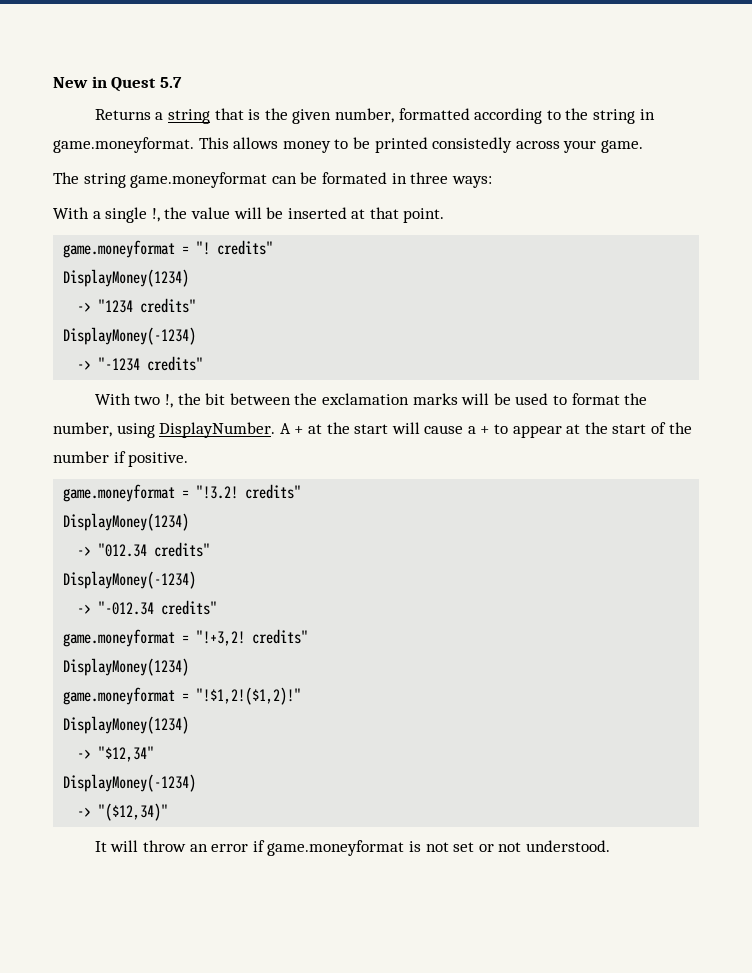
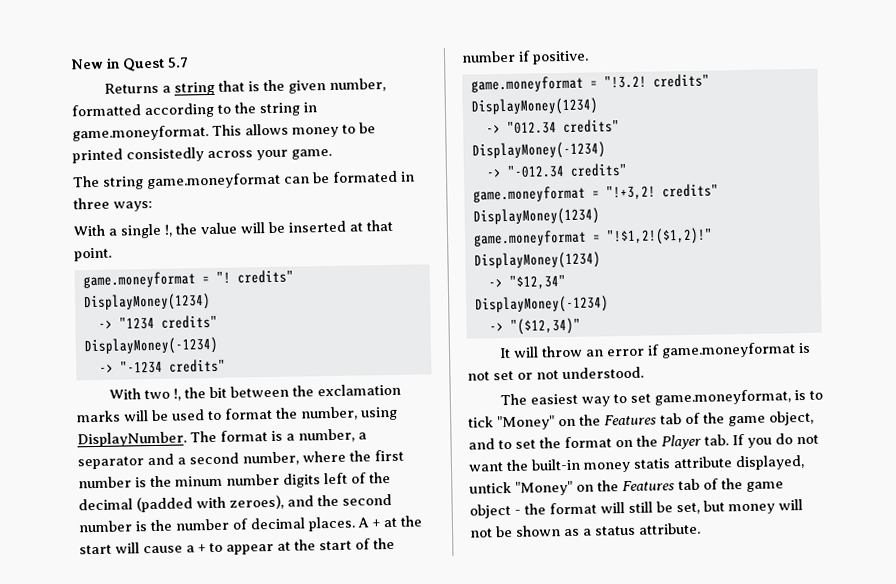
(276, 430) none -> [190,428,367,443] [77,449,404,470] [78,472,391,489] [78,493,392,513] [78,516,356,533] The format is a number, a separator and a second number, where the first number is the minum number digits left of the decimal (padded with zeroes), and the second number is the number of decimal places.
(610, 846) none -> [499,389,823,407] [468,410,814,431] [468,433,819,450] [468,454,805,473] [469,478,784,496] [469,499,803,519] [470,522,701,538] // The easiest way to set game.moneyformat, is to tick "Money" on the Features tab of the game object, and to set the format on the Player tab. If you do not want the built-in money statis attribute displayed, untick "Money" on the Features tab of the game object - the format will still be set, but money will not be shown as a status attribute.

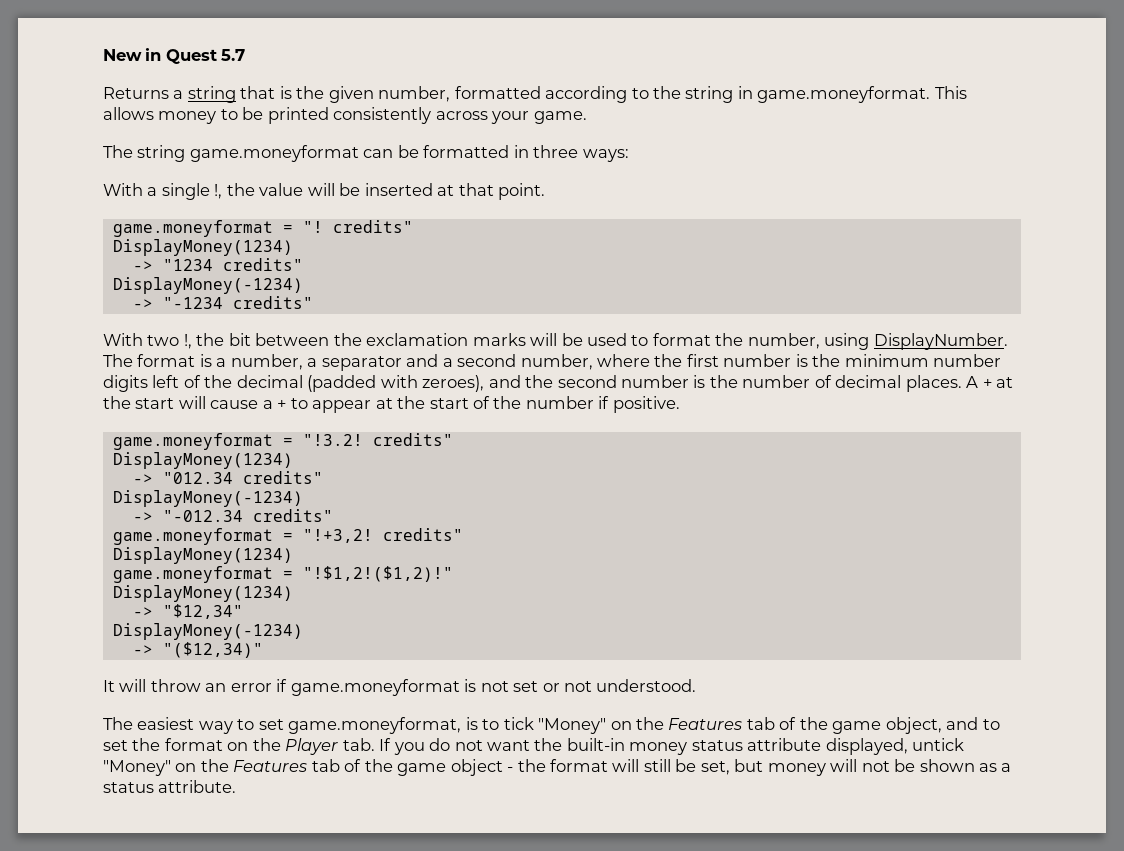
[126,147,204,163] consistedly -> [333,107,432,124] consistently
[332,170,398,183] formated -> [423,145,510,158] formatted
[175,475,223,487] minum -> [844,354,929,367] minimum
[633,458,671,469] statis -> [691,740,743,751] status

